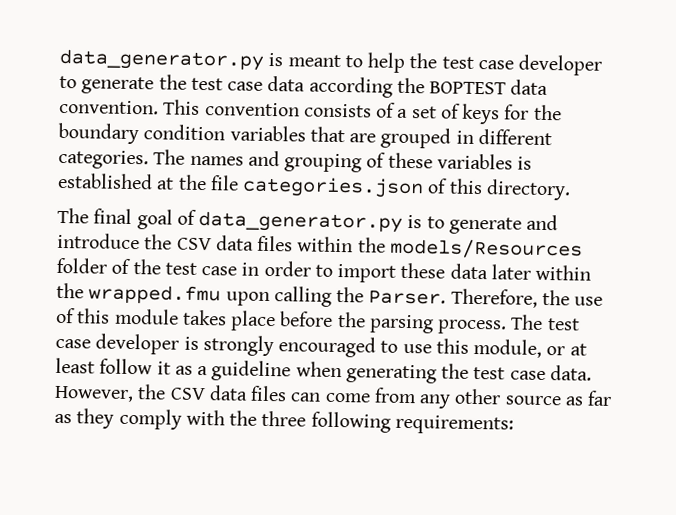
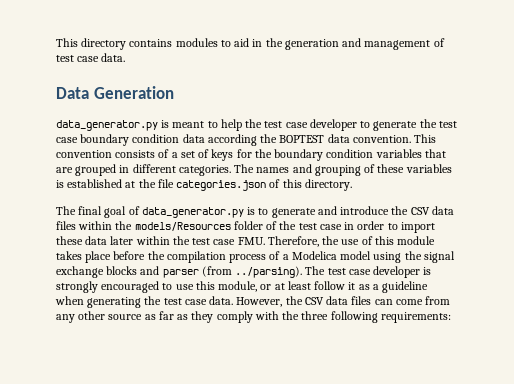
(59, 59) none -> [56,38,445,50] [56,53,126,62] [56,86,174,99] This directory contains modules to aid in the generation and management of test case data. // Data Generation //
(264, 86) none -> [80,134,180,146] boundary condition
[88,284,447,307] wrapped.fmu upon calling the Parser. -> [192,237,265,245] test case FMU.
[368,314,508,335] parsing process. -> [166,251,455,263] [56,266,303,278] compilation process of a Modelica model using the signal exchange blocks and parser (from ../parsing).

